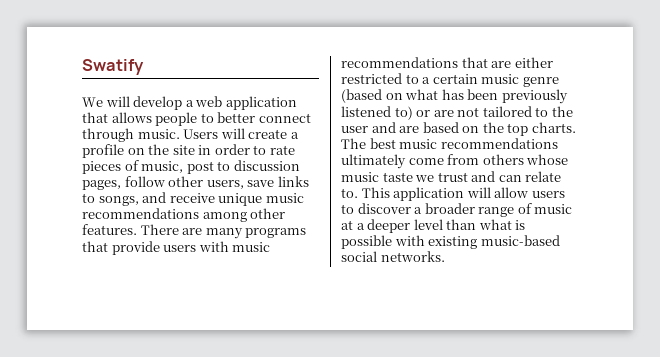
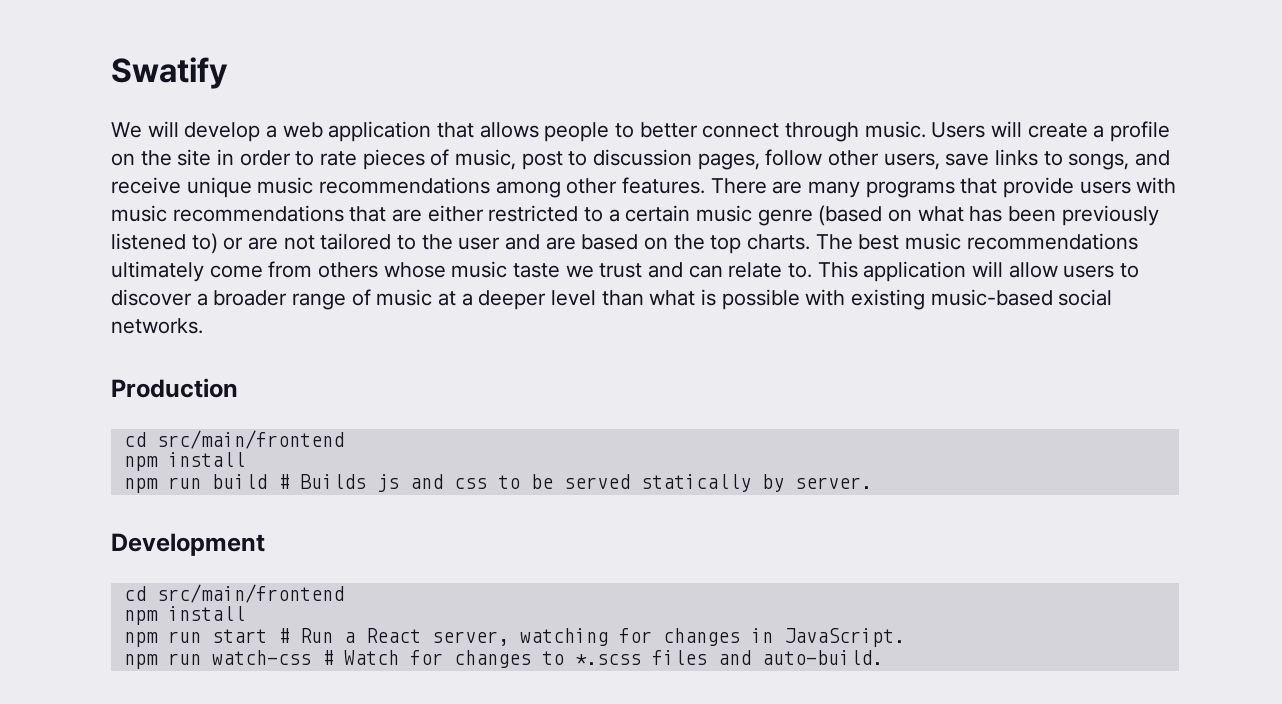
(445, 256) none -> [111,378,238,398] [123,430,344,449] [123,452,245,471] [123,474,872,493] [111,533,265,556] [123,584,344,603] [123,606,245,625] [123,628,905,647] [123,650,883,669] // Production // cd src/main/frontend // npm install // npm run build # Builds js and css to be served statically by server. // Development // cd src/main/frontend // npm install // npm run start # Run a React server, watching for changes in JavaScript. // npm run watch-css # Watch for changes to *.scss files and auto-build.

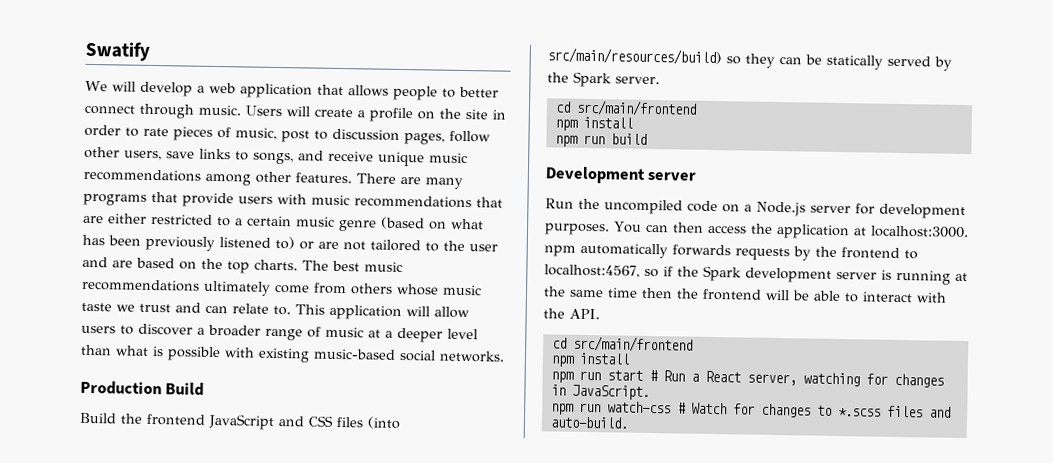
(238, 388) none -> [165,382,205,396] [79,412,401,430] [547,47,952,71] [547,71,660,88] Build // Build the frontend JavaScript and CSS files (into src/main/resources/build) so they can be statically served by the Spark server.
[277,474,872,492] [111,533,265,556] # Builds js and css to be served statically by server. // Development -> [545,166,697,184] [545,198,966,220] [544,221,969,240] [544,242,918,261] [544,264,968,285] [543,286,947,303] [543,308,600,320] // Development server // Run the uncompiled code on a Node.js server for development purposes. You can then access the application at localhost:3000. npm automatically forwards requests by the frontend to localhost:4567, so if the Spark development server is running at the same time then the frontend will be able to interact with the API.

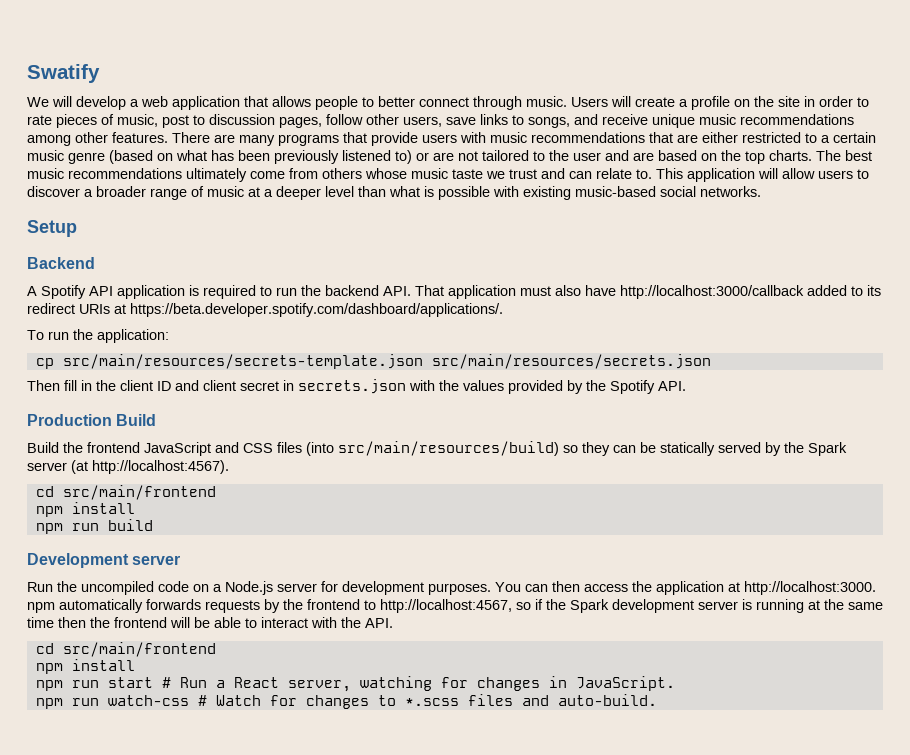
(505, 356) none -> [27,220,77,237] [27,257,95,269] [27,285,881,299] [27,303,503,317] [27,329,169,343] [35,354,711,369] [27,379,686,394] // Setup // Backend // A Spotify API application is required to run the backend API. That application must also have http://localhost:3000/callback added to its redirect URIs at https://beta.developer.spotify.com/dashboard/applications/. // To run the application: // cp src/main/resources/secrets-template.json src/main/resources/secrets.json // Then fill in the client ID and client secret in secrets.json with the values provided by the Spotify API.
[615,76,660,85] server. -> [27,460,229,474] server (at http://localhost:4567).
[869,225,969,239] localhost:3000. -> [744,581,876,595] http://localhost:3000.
[544,264,640,278] localhost:4567, -> [380,599,512,613] http://localhost:4567,

